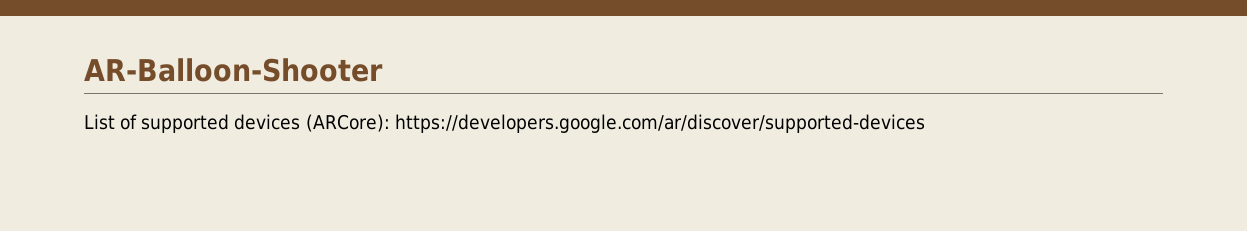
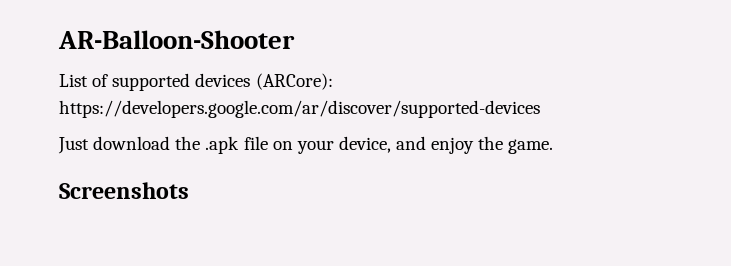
(925, 123) none -> [58,136,554,154] [59,182,189,199] // Just download the .apk file on your device, and enjoy the game. // Screenshots

